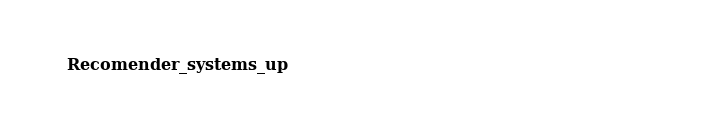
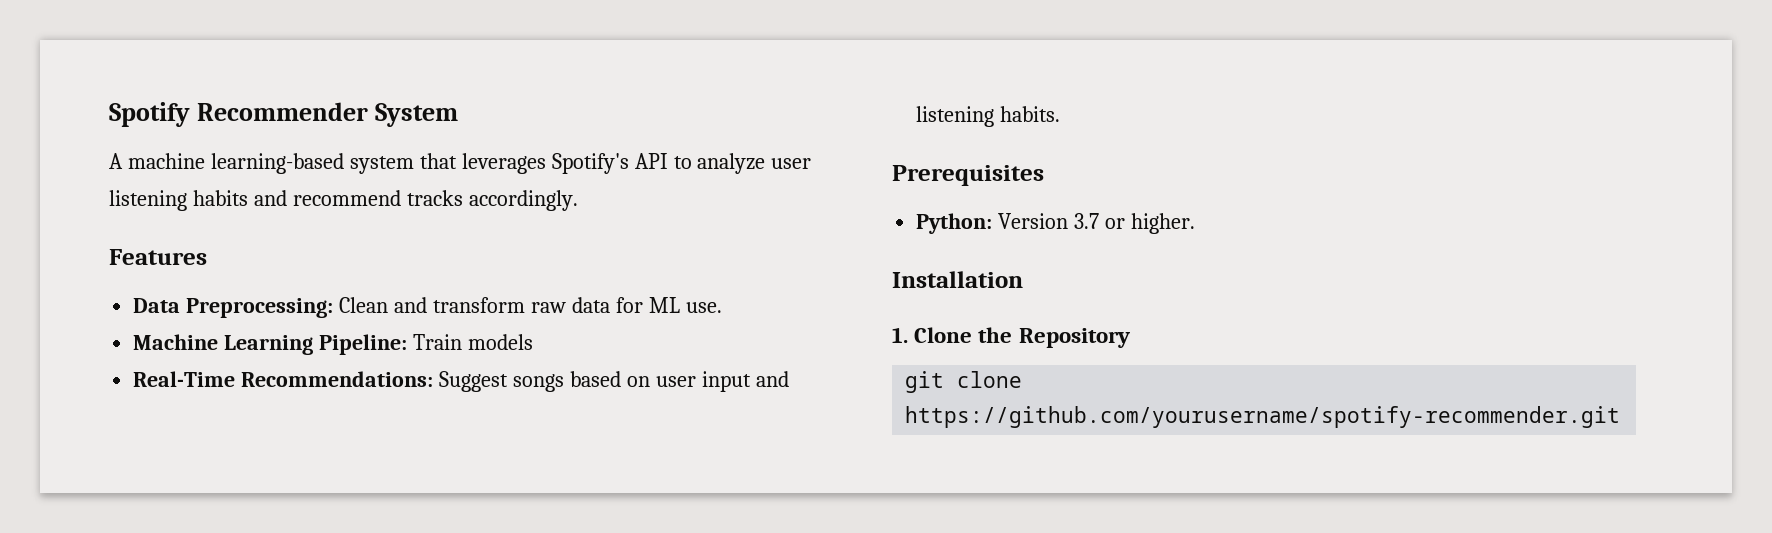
[67,58,288,74] Recomender_systems_up -> [109,102,458,127] [109,153,812,174] [109,190,578,211] [109,249,207,265] [133,297,722,318] [133,334,533,355] [133,371,789,392] [916,106,1061,127] [892,165,1044,186] [916,213,1195,234] [892,271,1023,288] [892,327,1130,348] [905,371,1023,393] [905,406,1621,428] Spotify Recommender System // A machine learning-based system that leverages Spotify's API to analyze user listening habits and recommend tracks accordingly. // Features // Data Preprocessing: Clean and transform raw data for ML use. // Machine Learning Pipeline: Train models // Real-Time Recommendations: Suggest songs based on user input and listening habits. // Prerequisites // Python: Version 3.7 or higher. // Installation // 1. Clone the Repository // git clone https://github.com/yourusername/spotify-recommender.git

